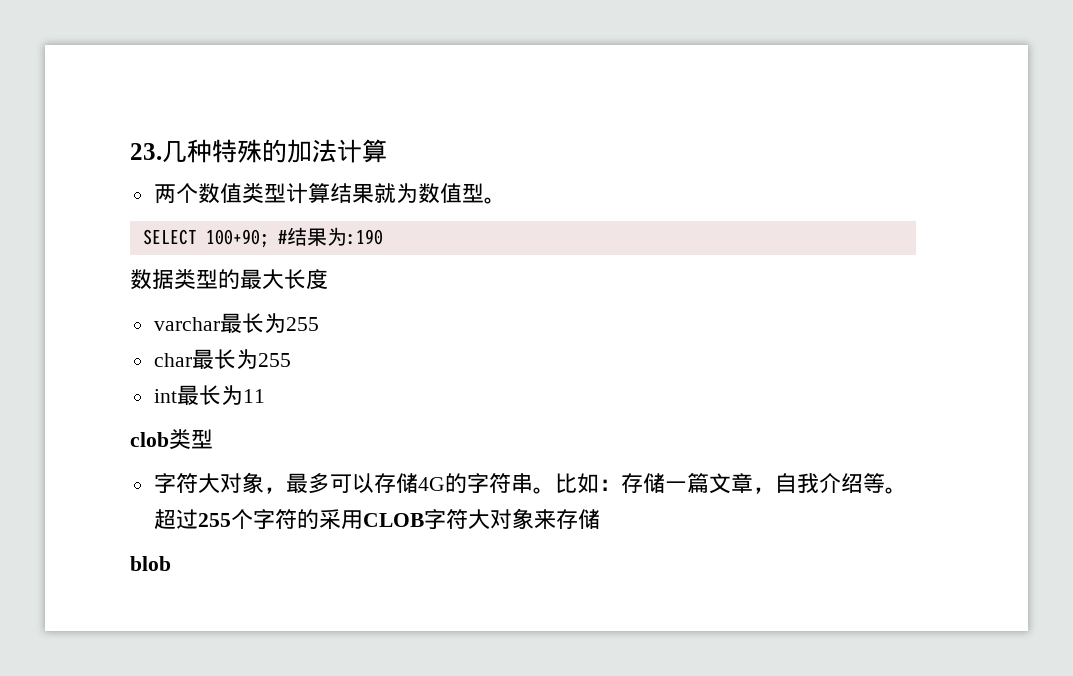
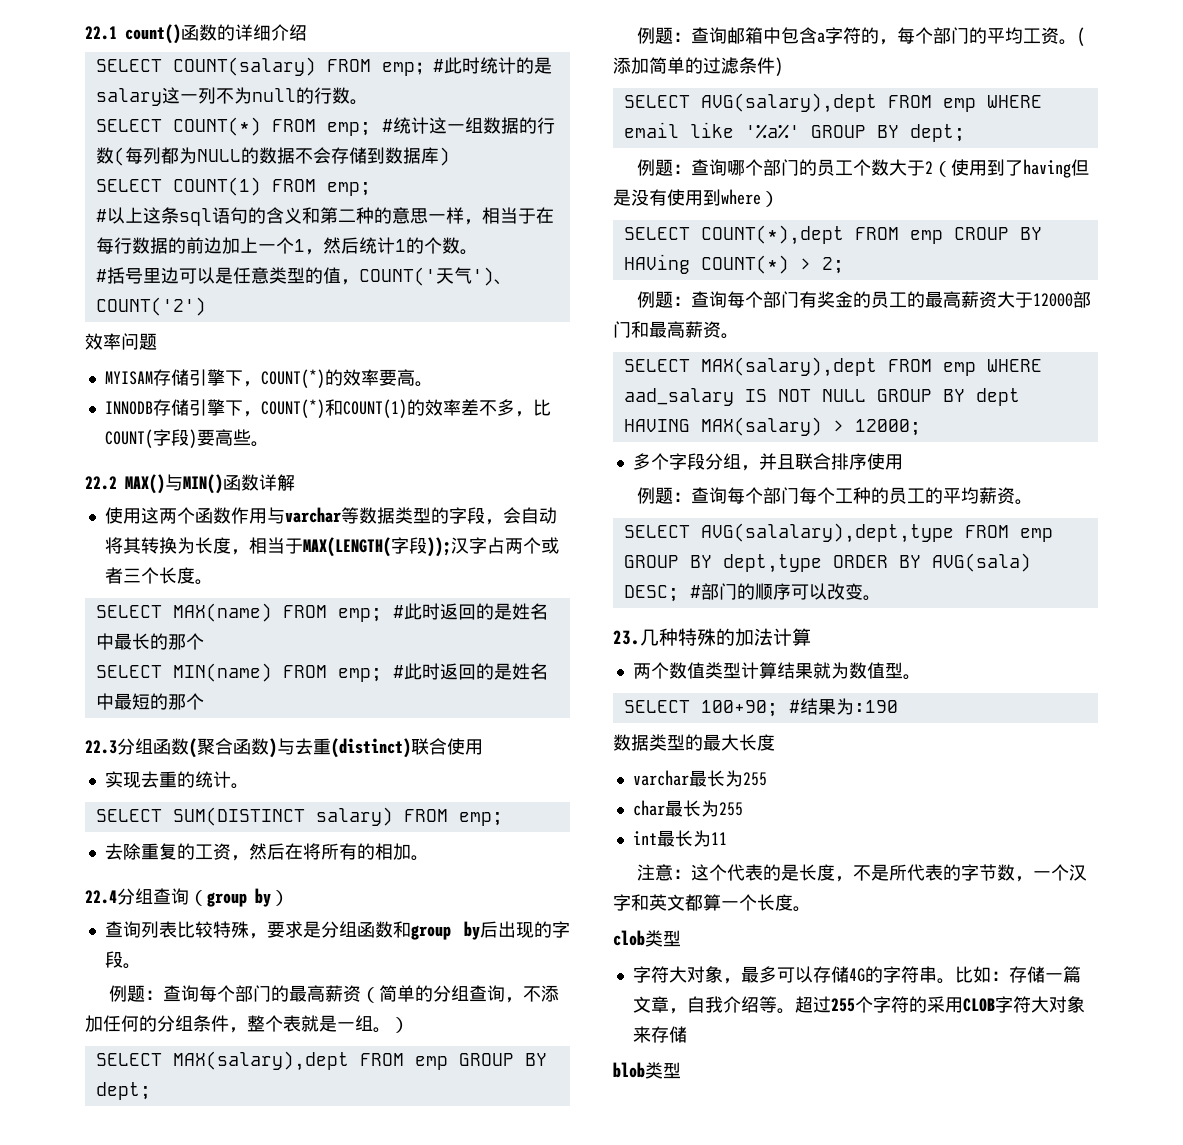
(130, 151) none -> [85,24,307,44] [95,57,552,76] [95,87,368,106] [95,117,555,136] [95,147,450,166] [95,177,371,196] [95,207,554,226] [95,237,478,255] [95,267,512,286] [95,297,206,316] [85,333,157,350] [104,369,433,388] [104,399,551,418] [104,429,269,448] [85,474,295,494] [104,507,557,525] [104,537,559,557] [104,567,213,585] [95,603,548,622] [95,633,204,650] [95,663,548,682] [95,693,204,710] [85,738,483,758] [104,771,249,789] [95,807,503,826] [104,843,429,861] [85,888,289,907] [104,921,570,940] [104,951,141,969] [109,985,560,1003] [85,1015,409,1033] [95,1051,547,1071] [95,1082,151,1100] [637,27,1086,46] [613,57,783,76] [623,93,1042,113] [623,122,965,142] [637,159,1090,178] [613,189,779,207] [623,225,1042,245] [623,254,844,274] [637,291,1092,308] [613,321,739,339] [623,357,1042,377] [623,388,1020,406] [623,417,921,436] [632,453,903,471] [637,487,1034,505] [623,523,1053,543] [623,553,1031,573] [623,583,881,602] 22.1 count()函数的详细介绍 // SELECT COUNT(salary) FROM emp；#此时统计的是salary这一列不为null的行数。 // SELECT COUNT(*) FROM emp; #统计这一组数据的行数(每列都为NULL的数据不会存储到数据库) // SELECT COUNT(1) FROM emp; // #以上这条sql语句的含义和第二种的意思一样，相当于在每行数据的前边加上一个1，然后统计1的个数。 // #括号里边可以是任意类型的值，COUNT('天气')、COUNT('2') // 效率问题 // MYISAM存储引擎下，COUNT(*)的效率要高。 // INNODB存储引擎下，COUNT(*)和COUNT(1)的效率差不多，比COUNT(字段)要高些。 // 22.2 MAX()与MIN()函数详解 // 使用这两个函数作用与varchar等数据类型的字段，会自动将其转换为长度，相当于MAX(LENGTH(字段));汉字占两个或者三个长度。 // SELECT MAX(name) FROM emp; #此时返回的是姓名中最长的那个 // SELECT MIN(name) FROM emp; #此时返回的是姓名中最短的那个 // 22.3分组函数(聚合函数)与去重(distinct)联合使用 // 实现去重的统计。 // SELECT SUM(DISTINCT salary) FROM emp; // 去除重复的工资，然后在将所有的相加。 // 22.4分组查询（group by） // 查询列表比较特殊，要求是分组函数和group by后出现的字段。 // 例题：查询每个部门的最高薪资（简单的分组查询，不添加任何的分组条件，整个表就是一组。） // SELECT MAX(salary),dept FROM emp GROUP BY dept; // 例题：查询邮箱中包含a字符的，每个部门的平均工资。(添加简单的过滤条件) // SELECT AVG(salary),dept FROM emp WHERE email like '%a%' GROUP BY dept; // 例题：查询哪个部门的员工个数大于2（使用到了having但是没有使用到where） // SELECT COUNT(*),dept FROM emp CROUP BY HAVing COUNT(*) > 2; // 例题：查询每个部门有奖金的员工的最高薪资大于12000部门和最高薪资。 // SELECT MAX(salary),dept FROM emp WHERE aad_salary IS NOT NULL GROUP BY dept HAVING MAX(salary) > 12000; // 多个字段分组，并且联合排序使用 // 例题：查询每个部门每个工种的员工的平均薪资。 // SELECT AVG(salalary),dept,type FROM emp GROUP BY dept,type ORDER BY AVG(sala) DESC; #部门的顺序可以改变。 //
(265, 396) none -> [637,864,1088,882] [613,894,811,912] // 注意：这个代表的是长度，不是所代表的字节数，一个汉字和英文都算一个长度。
(171, 563) none -> [645,1062,681,1079] 类型

